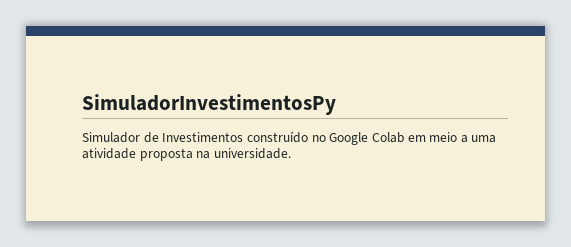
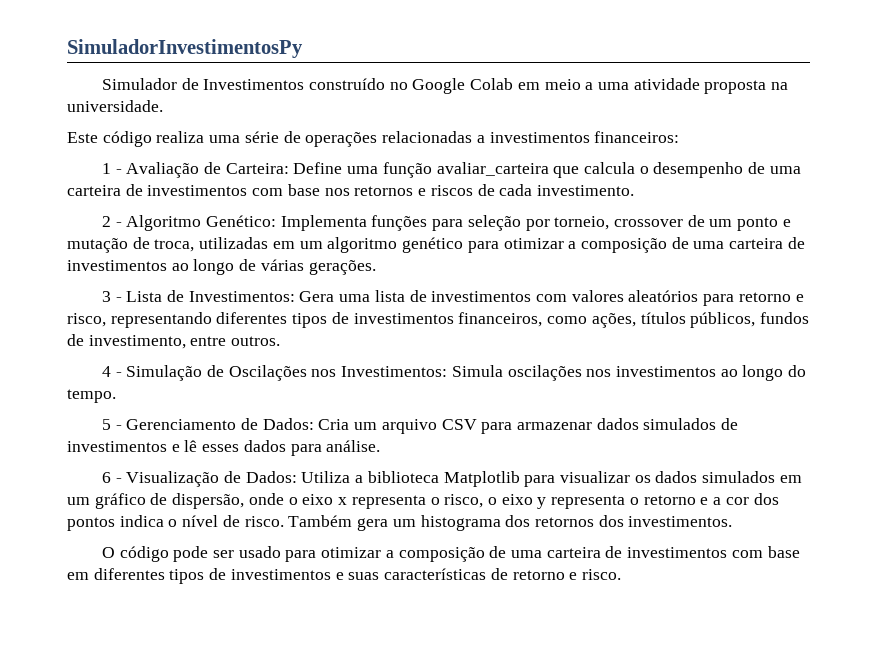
(291, 153) none -> [67,131,680,147] [101,162,801,178] [67,184,634,196] [101,215,791,231] [67,237,805,253] [67,259,376,275] [101,290,804,306] [67,312,809,328] [67,334,281,349] [101,365,807,381] [67,389,116,403] [101,418,739,434] [67,440,381,456] [101,471,802,487] [67,493,779,509] [67,515,733,531] [101,546,800,562] [67,568,621,584] // Este código realiza uma série de operações relacionadas a investimentos financeiros: // 1 - Avaliação de Carteira: Define uma função avaliar_carteira que calcula o desempenho de uma carteira de investimentos com base nos retornos e riscos de cada investimento. // 2 - Algoritmo Genético: Implementa funções para seleção por torneio, crossover de um ponto e mutação de troca, utilizadas em um algoritmo genético para otimizar a composição de uma carteira de investimentos ao longo de várias gerações. // 3 - Lista de Investimentos: Gera uma lista de investimentos com valores aleatórios para retorno e risco, representando diferentes tipos de investimentos financeiros, como ações, títulos públicos, fundos de investimento, entre outros. // 4 - Simulação de Oscilações nos Investimentos: Simula oscilações nos investimentos ao longo do tempo. // 5 - Gerenciamento de Dados: Cria um arquivo CSV para armazenar dados simulados de investimentos e lê esses dados para análise. // 6 - Visualização de Dados: Utiliza a biblioteca Matplotlib para visualizar os dados simulados em um gráfico de dispersão, onde o eixo x representa o risco, o eixo y representa o retorno e a cor dos pontos indica o nível de risco. Também gera um histograma dos retornos dos investimentos. // O código pode ser usado para otimizar a composição de uma carteira de investimentos com base em diferentes tipos de investimentos e suas características de retorno e risco.

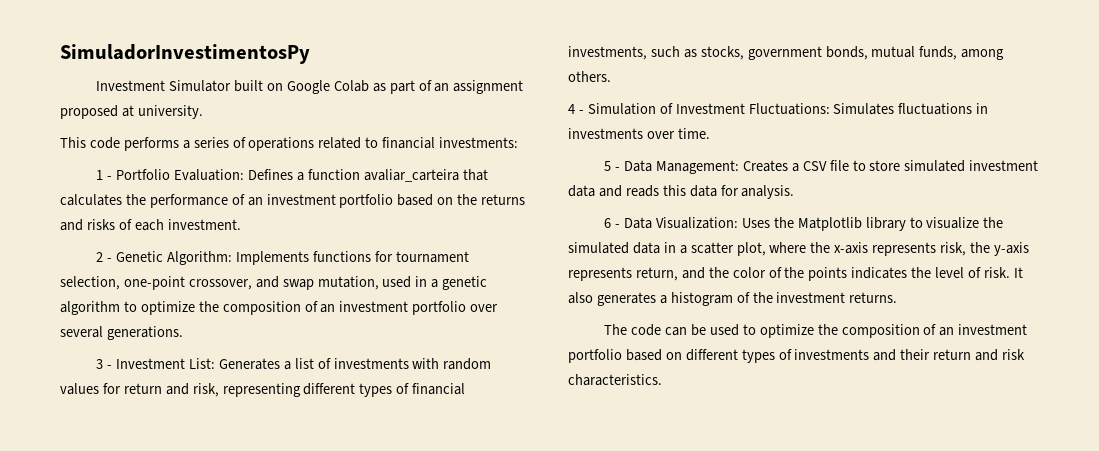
[101,78,789,94] [67,100,163,112] [67,131,680,147] [101,162,801,178] [67,184,634,196] [101,215,791,231] [67,237,805,253] [67,259,376,275] [101,290,804,306] [67,312,809,328] [67,334,281,349] [101,365,807,381] [67,389,116,403] [101,418,739,434] [67,440,381,456] [101,471,802,487] [67,493,779,509] [67,515,733,531] [101,546,800,562] [67,568,621,584] Simulador de Investimentos construído no Google Colab em meio a uma atividade proposta na universidade. // Este código realiza uma série de operações relacionadas a investimentos financeiros: // 1 - Avaliação de Carteira: Define uma função avaliar_carteira que calcula o desempenho de uma carteira de investimentos com base nos retornos e riscos de cada investimento. // 2 - Algoritmo Genético: Implementa funções para seleção por torneio, crossover de um ponto e mutação de troca, utilizadas em um algoritmo genético para otimizar a composição de uma carteira de investimentos ao longo de várias gerações. // 3 - Lista de Investimentos: Gera uma lista de investimentos com valores aleatórios para retorno e risco, representando diferentes tipos de investimentos financeiros, como ações, títulos públicos, fundos de investimento, entre outros. // 4 - Simulação de Oscilações nos Investimentos: Simula oscilações nos investimentos ao longo do tempo. // 5 - Gerenciamento de Dados: Cria um arquivo CSV para armazenar dados simulados de investimentos e lê esses dados para análise. // 6 - Visualização de Dados: Utiliza a biblioteca Matplotlib para visualizar os dados simulados em um gráfico de dispersão, onde o eixo x representa o risco, o eixo y representa o retorno e a cor dos pontos indica o nível de risco. Também gera um histograma dos retornos dos investimentos. // O código pode ser usado para otimizar a composição de uma carteira de investimentos com base em diferentes tipos de investimentos e suas características de retorno e risco. -> [96,80,524,94] [60,105,203,119] [60,137,519,151] [96,169,488,182] [60,194,526,208] [60,219,241,231] [96,251,469,265] [60,276,488,290] [60,301,499,315] [60,326,183,340] [96,358,492,370] [60,383,466,397] [568,46,1005,60] [568,71,611,82] [568,103,989,115] [568,128,710,139] [604,160,1039,174] [568,185,795,199] [604,217,1004,231] [568,242,1029,256] [568,267,1023,281] [568,292,898,306] [604,324,1028,338] [568,349,1026,363] [568,374,662,386] Investment Simulator built on Google Colab as part of an assignment proposed at university. // This code performs a series of operations related to financial investments: // 1 - Portfolio Evaluation: Defines a function avaliar_carteira that calculates the performance of an investment portfolio based on the returns and risks of each investment. // 2 - Genetic Algorithm: Implements functions for tournament selection, one-point crossover, and swap mutation, used in a genetic algorithm to optimize the composition of an investment portfolio over several generations. // 3 - Investment List: Generates a list of investments with random values for return and risk, representing different types of financial investments, such as stocks, government bonds, mutual funds, among others. // 4 - Simulation of Investment Fluctuations: Simulates fluctuations in investments over time. // 5 - Data Management: Creates a CSV file to store simulated investment data and reads this data for analysis. // 6 - Data Visualization: Uses the Matplotlib library to visualize the simulated data in a scatter plot, where the x-axis represents risk, the y-axis represents return, and the color of the points indicates the level of risk. It also generates a histogram of the investment returns. // The code can be used to optimize the composition of an investment portfolio based on different types of investments and their return and risk characteristics.

